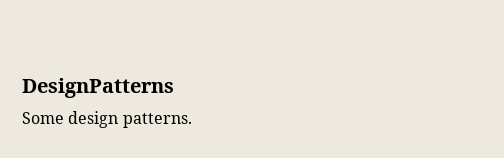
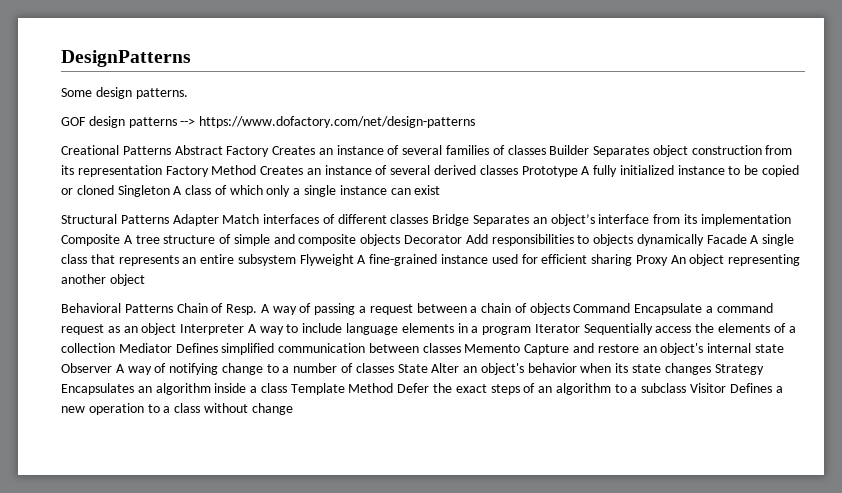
(192, 120) none -> [61,116,476,128] [61,145,793,157] [61,165,800,177] [61,185,441,197] [61,214,791,226] [61,234,795,246] [61,254,801,266] [61,274,145,286] [61,303,773,315] [61,323,796,335] [61,343,784,355] [61,363,764,375] [61,383,783,395] [61,403,293,415] // GOF design patterns --> https://www.dofactory.com/net/design-patterns // Creational Patterns Abstract Factory Creates an instance of several families of classes Builder Separates object construction from its representation Factory Method Creates an instance of several derived classes Prototype A fully initialized instance to be copied or cloned Singleton A class of which only a single instance can exist // Structural Patterns Adapter Match interfaces of different classes Bridge Separates an object’s interface from its implementation Composite A tree structure of simple and composite objects Decorator Add responsibilities to objects dynamically Facade A single class that represents an entire subsystem Flyweight A fine-grained instance used for efficient sharing Proxy An object representing another object // Behavioral Patterns Chain of Resp. A way of passing a request between a chain of objects Command Encapsulate a command request as an object Interpreter A way to include language elements in a program Iterator Sequentially access the elements of a collection Mediator Defines simplified communication between classes Memento Capture and restore an object's internal state Observer A way of notifying change to a number of classes State Alter an object's behavior when its state changes Strategy Encapsulates an algorithm inside a class Template Method Defer the exact steps of an algorithm to a subclass Visitor Defines a new operation to a class without change

